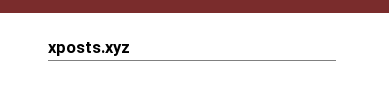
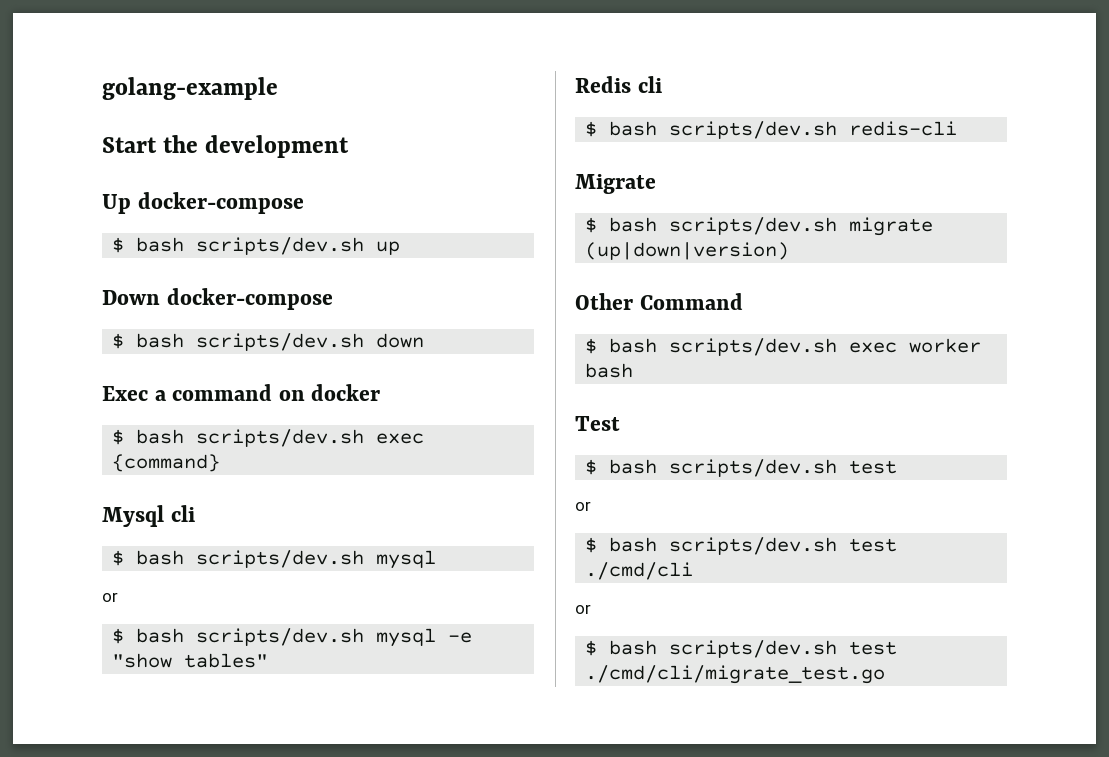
[48,42,130,56] xposts.xyz -> [102,77,278,100] [102,135,350,158] [102,192,304,214] [112,237,401,255] [102,288,333,310] [112,333,425,351] [102,384,381,401] [112,429,425,447] [112,454,221,472] [102,505,195,527] [112,550,437,569] [102,593,118,602] [112,628,473,647] [112,653,269,668] [575,76,662,93] [585,121,958,139] [575,174,656,194] [585,217,934,236] [585,242,790,260] [575,293,743,310] [585,338,982,356] [585,363,634,378] [575,416,620,431] [585,459,898,477] [575,502,591,511] [585,537,898,555] [585,562,694,580] [575,605,591,614] [585,640,898,658] [585,665,886,684] golang-example // Start the development // Up docker-compose // $ bash scripts/dev.sh up // Down docker-compose // $ bash scripts/dev.sh down // Exec a command on docker // $ bash scripts/dev.sh exec {command} // Mysql cli // $ bash scripts/dev.sh mysql // or // $ bash scripts/dev.sh mysql -e "show tables" // Redis cli // $ bash scripts/dev.sh redis-cli // Migrate // $ bash scripts/dev.sh migrate (up|down|version) // Other Command // $ bash scripts/dev.sh exec worker bash // Test // $ bash scripts/dev.sh test // or // $ bash scripts/dev.sh test ./cmd/cli // or // $ bash scripts/dev.sh test ./cmd/cli/migrate_test.go

